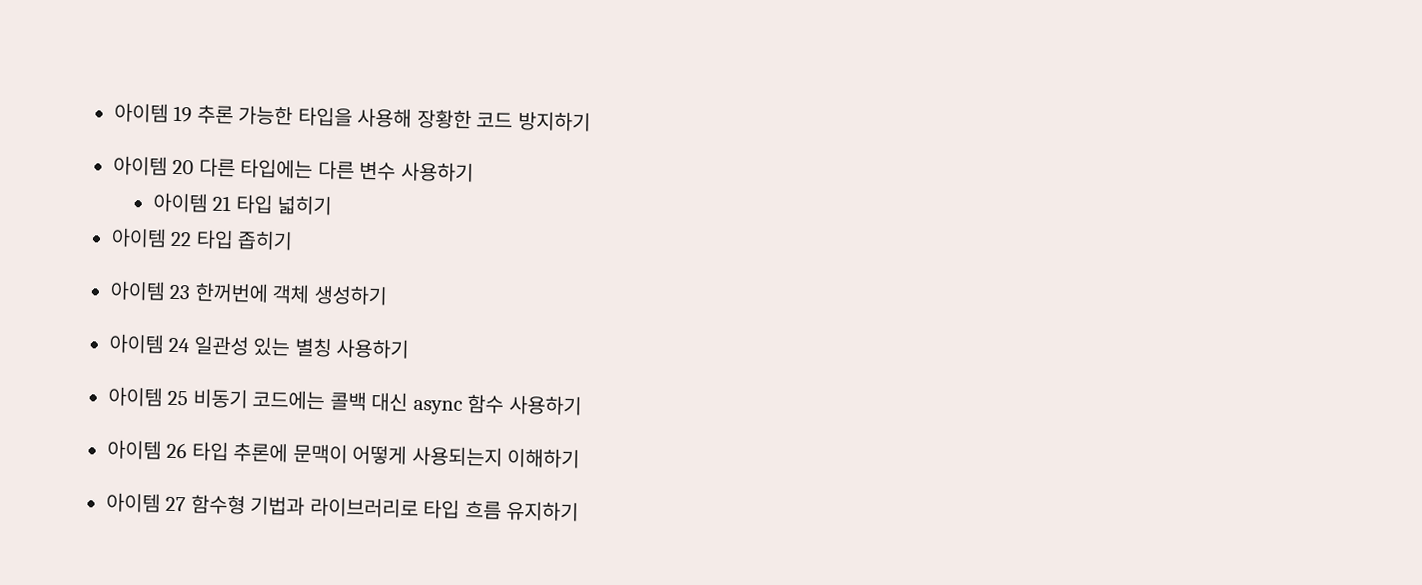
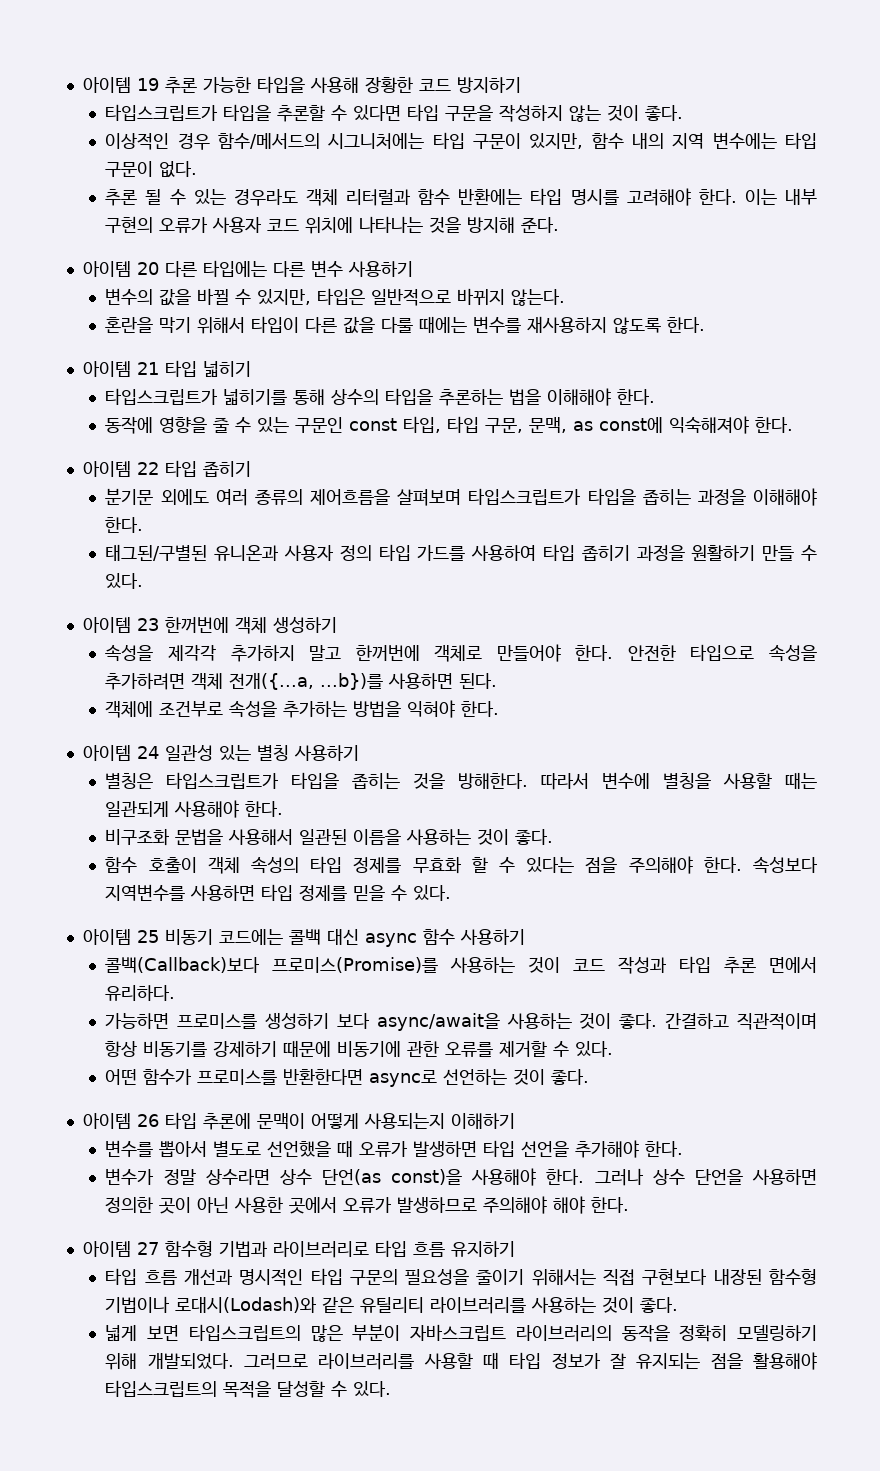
(591, 121) none -> [105,104,684,122] [105,132,818,150] [105,161,198,178] [105,188,818,206] [105,216,560,234] // 타입스크립트가 타입을 추론할 수 있다면 타입 구문을 작성하지 않는 것이 좋다. // 이상적인 경우 함수/메서드의 시그니처에는 타입 구문이 있지만, 함수 내의 지역 변수에는 타입 구문이 없다. // 추론 될 수 있는 경우라도 객체 리터럴과 함수 반환에는 타입 명시를 고려해야 한다. 이는 내부 구현의 오류가 사용자 코드 위치에 나타나는 것을 방지해 준다.
[152,192,333,216] [110,227,294,251] 아이템 21 타입 넓히기 // 아이템 22 타입 좁히기 -> [105,288,566,306] [105,316,706,334] [82,360,251,377] [105,388,656,406] [105,416,794,434] [82,460,251,477] [105,488,817,506] [105,517,144,533] [105,544,817,561] [105,573,144,589] 변수의 값을 바뀔 수 있지만, 타입은 일반적으로 바뀌지 않는다. // 혼란을 막기 위해서 타입이 다른 값을 다룰 때에는 변수를 재사용하지 않도록 한다. // 아이템 21 타입 넓히기 // 타입스크립트가 넓히기를 통해 상수의 타입을 추론하는 법을 이해해야 한다. // 동작에 영향을 줄 수 있는 구문인 const 타입, 타입 구문, 문맥, as const에 익숙해져야 한다. // 아이템 22 타입 좁히기 // 분기문 외에도 여러 종류의 제어흐름을 살펴보며 타입스크립트가 타입을 좁히는 과정을 이해해야 한다. // 태그된/구별된 유니온과 사용자 정의 타입 가드를 사용하여 타입 좁히기 과정을 원활하기 만들 수 있다.
(388, 295) none -> [105,644,817,662] [105,673,498,690] [105,700,500,718] // 속성을 제각각 추가하지 말고 한꺼번에 객체로 만들어야 한다. 안전한 타입으로 속성을 추가하려면 객체 전개({...a, ...b})를 사용하면 된다. // 객체에 조건부로 속성을 추가하는 방법을 익혀야 한다.
(410, 348) none -> [105,772,818,790] [105,800,284,818] [105,828,554,846] [105,856,818,874] [105,884,452,901] // 별칭은 타입스크립트가 타입을 좁히는 것을 방해한다. 따라서 변수에 별칭을 사용할 때는 일관되게 사용해야 한다. // 비구조화 문법을 사용해서 일관된 이름을 사용하는 것이 좋다. // 함수 호출이 객체 속성의 타입 정제를 무효화 할 수 있다는 점을 주의해야 한다. 속성보다 지역변수를 사용하면 타입 정제를 믿을 수 있다.
(582, 405) none -> [105,956,818,974] [105,985,176,1001] [105,1013,818,1031] [105,1040,614,1057] [105,1068,590,1087] // 콜백(Callback)보다 프로미스(Promise)를 사용하는 것이 코드 작성과 타입 추론 면에서 유리하다. // 가능하면 프로미스를 생성하기 보다 async/await을 사용하는 것이 좋다. 간결하고 직관적이며 항상 비동기를 강제하기 때문에 비동기에 관한 오류를 제거할 수 있다. // 어떤 함수가 프로미스를 반환한다면 async로 선언하는 것이 좋다.
(581, 458) none -> [105,1140,684,1158] [105,1168,817,1186] [105,1196,630,1214] // 변수를 뽑아서 별도로 선언했을 때 오류가 발생하면 타입 선언을 추가해야 한다. // 변수가 정말 상수라면 상수 단언(as const)을 사용해야 한다. 그러나 상수 단언을 사용하면 정의한 곳이 아닌 사용한 곳에서 오류가 발생하므로 주의해야 해야 한다.
(580, 511) none -> [105,1268,817,1286] [105,1296,679,1314] [105,1324,817,1342] [105,1352,818,1370] [105,1380,392,1398] // 타입 흐름 개선과 명시적인 타입 구문의 필요성을 줄이기 위해서는 직접 구현보다 내장된 함수형 기법이나 로대시(Lodash)와 같은 유틸리티 라이브러리를 사용하는 것이 좋다. // 넓게 보면 타입스크립트의 많은 부분이 자바스크립트 라이브러리의 동작을 정확히 모델링하기 위해 개발되었다. 그러므로 라이브러리를 사용할 때 타입 정보가 잘 유지되는 점을 활용해야 타입스크립트의 목적을 달성할 수 있다.

